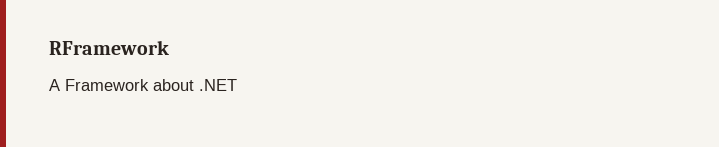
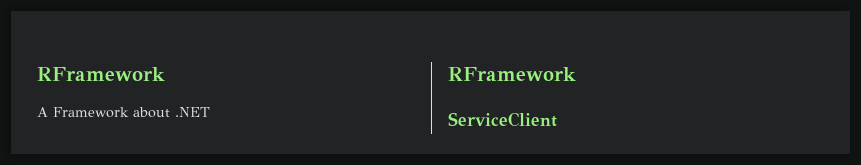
(237, 85) none -> [448,67,576,81] [448,112,557,127] // RFramework // ServiceClient

